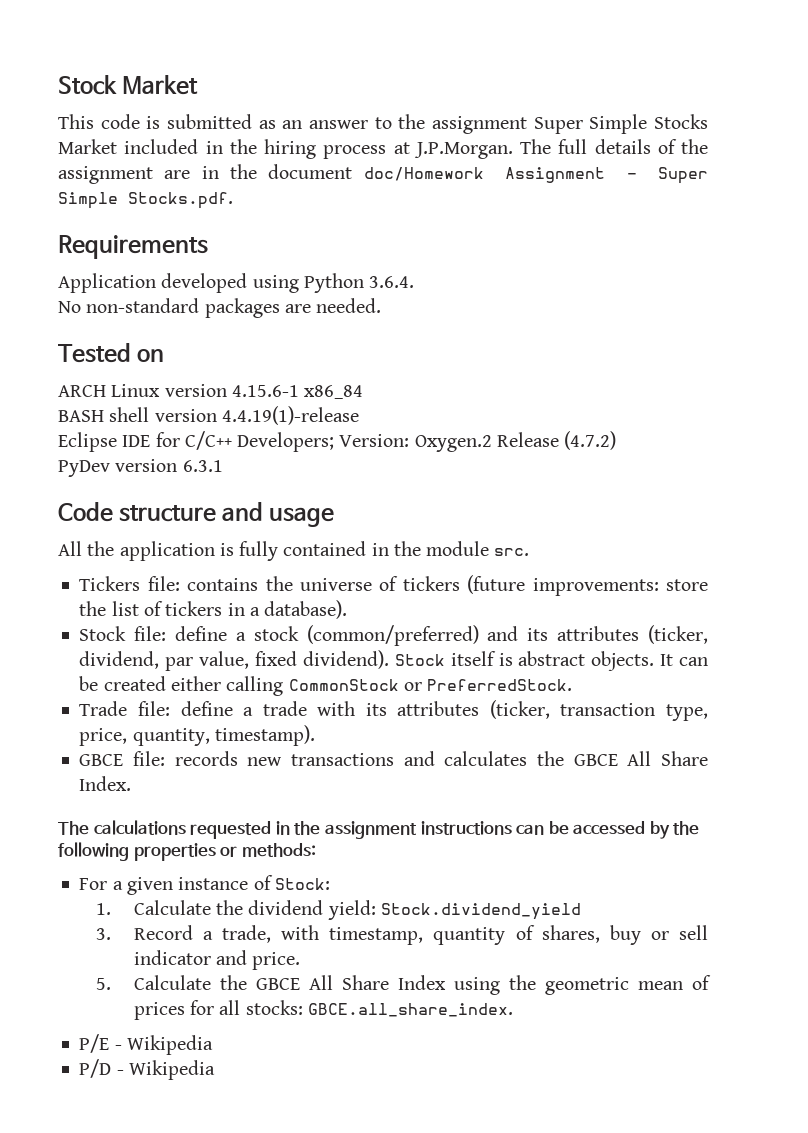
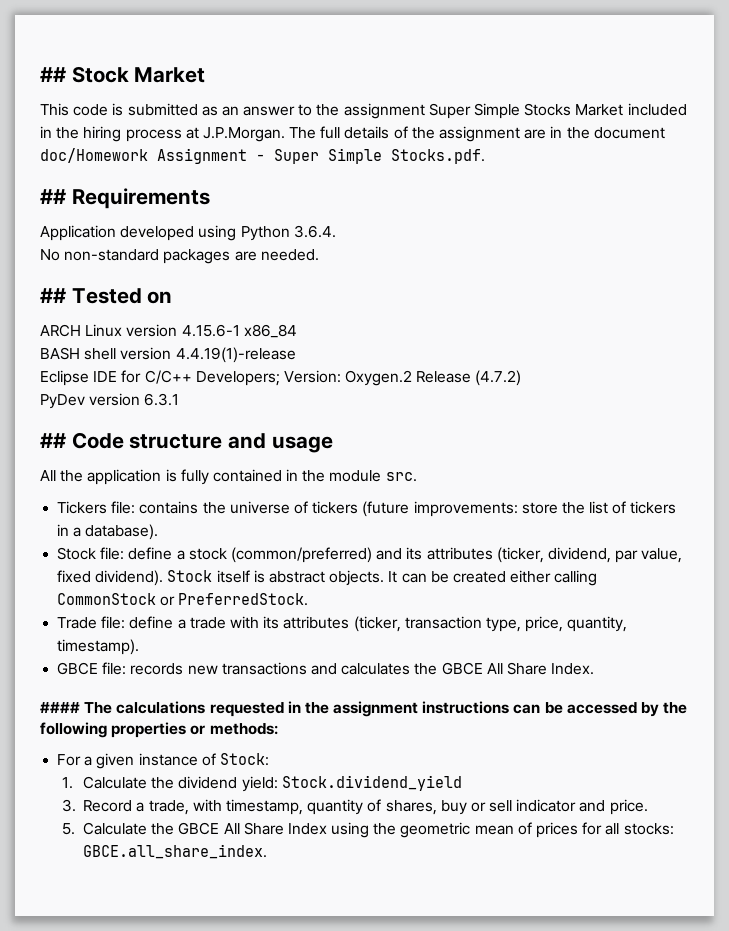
(58, 85) none -> [40,67,66,82] ##
(233, 200) none -> [40,189,66,204] ##
(382, 305) none -> [40,288,66,303] ##
(223, 466) none -> [40,433,66,448] ##
(132, 783) none -> [40,702,80,713] ####
[79,1034,213,1055] [79,1059,215,1080] // P/E - Wikipedia // P/D - Wikipedia -> (267, 851) none

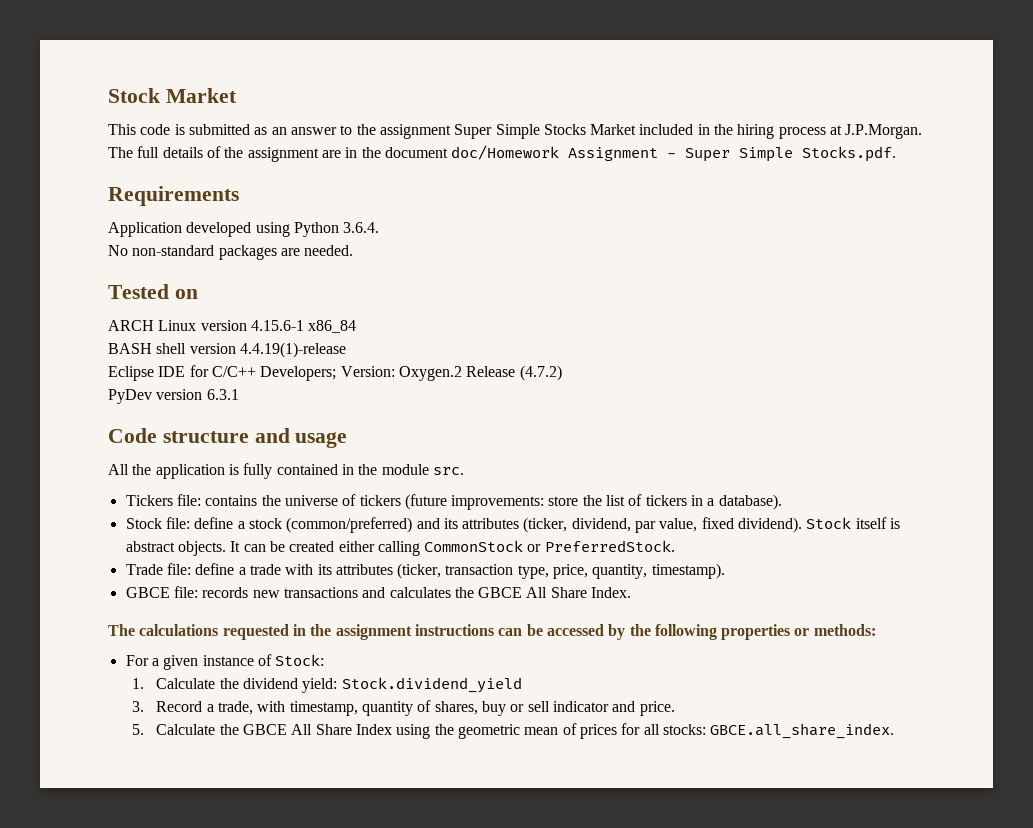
[40,67,66,82] ## -> (108, 95) none
[40,189,66,204] ## -> (897, 154) none
[40,288,66,303] ## -> (354, 250) none
[40,433,66,448] ## -> (239, 394) none
[40,702,80,713] #### -> (632, 592) none

